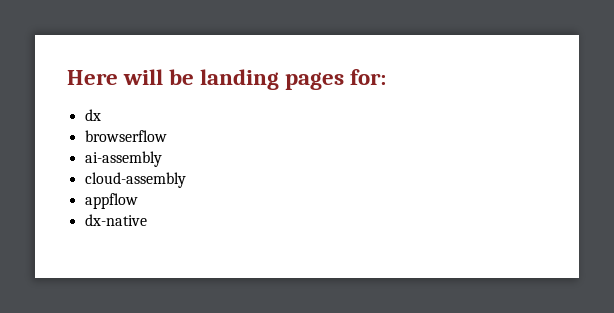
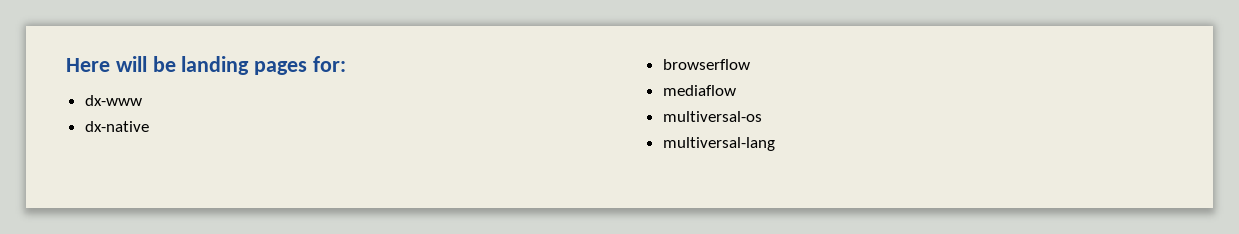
[84,109,101,121] dx -> [84,95,142,106] [84,121,149,132] dx-www // dx-native
[84,151,162,167] [84,172,186,188] [84,193,138,209] [84,214,147,226] ai-assembly // cloud-assembly // appflow // dx-native -> [662,85,736,96] [662,111,762,122] [662,137,775,151] mediaflow // multiversal-os // multiversal-lang

